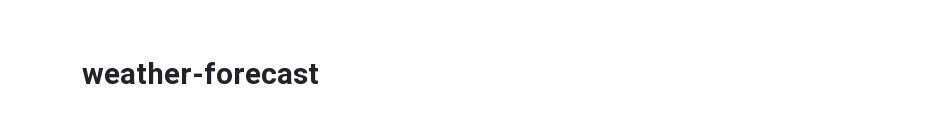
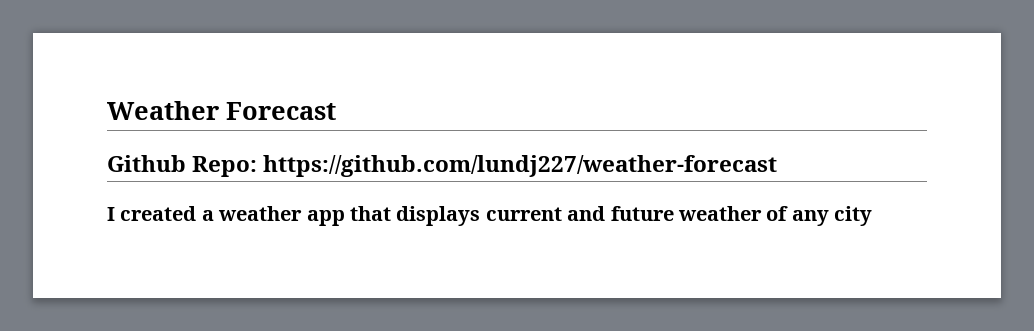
[82,62,319,84] weather-forecast -> [107,101,336,120] [107,155,778,177] [107,206,873,226] Weather Forecast // Github Repo: https://github.com/lundj227/weather-forecast // I created a weather app that displays current and future weather of any city

